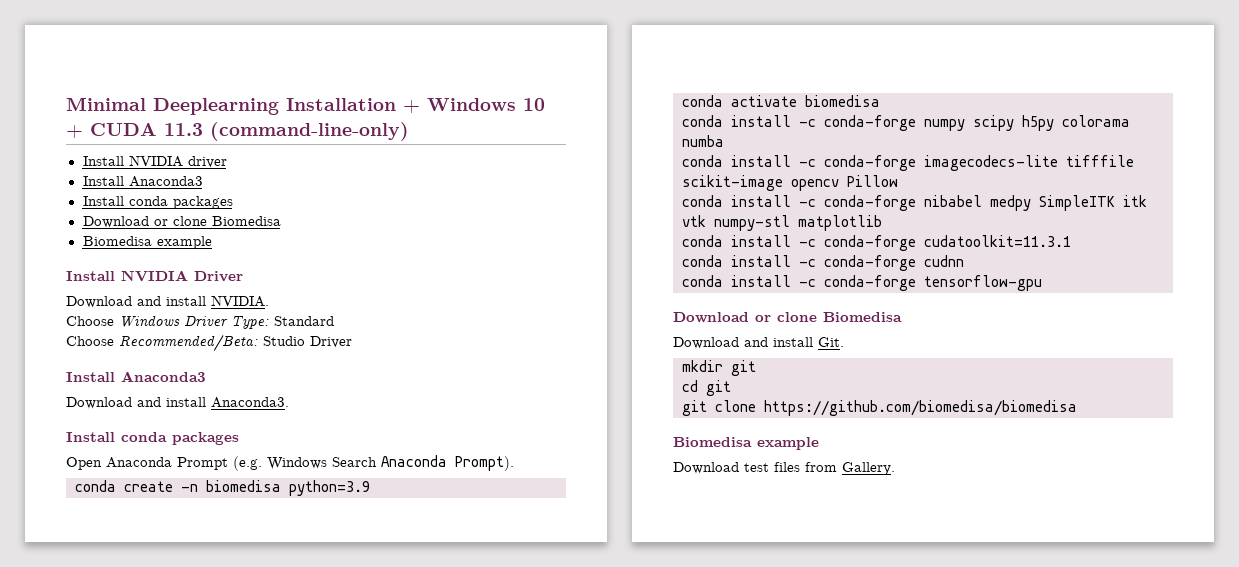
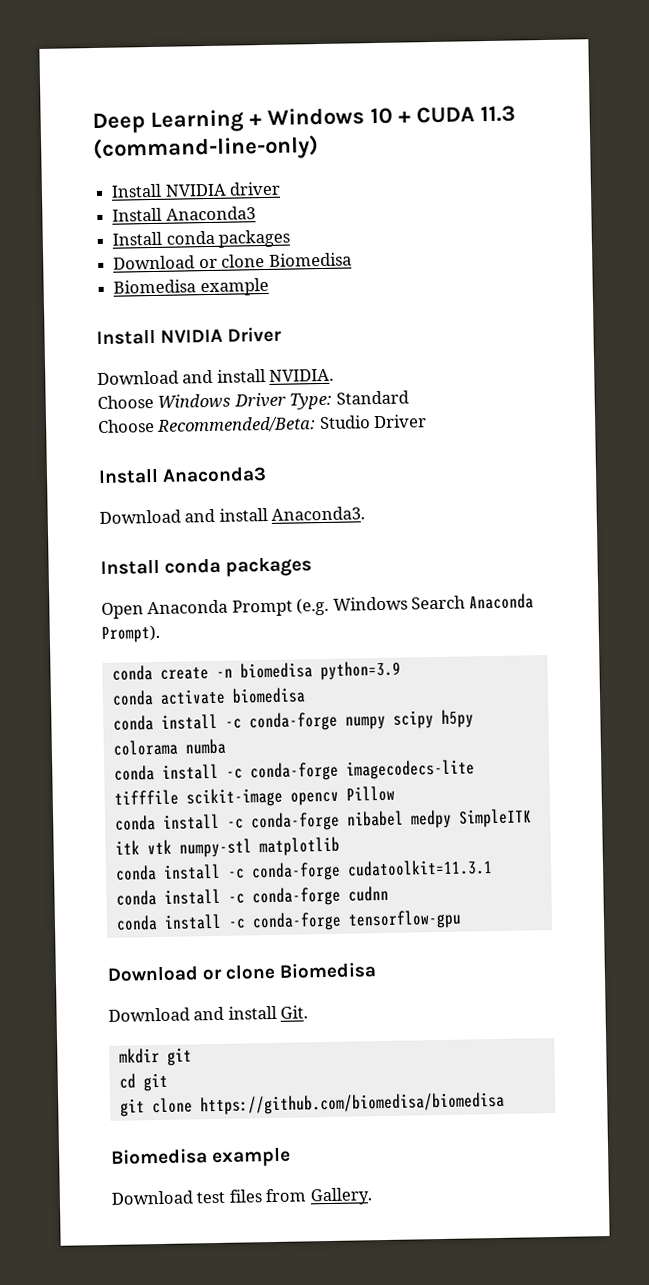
[66,97,396,115] Minimal Deeplearning Installation -> [92,109,244,135] Deep Learning

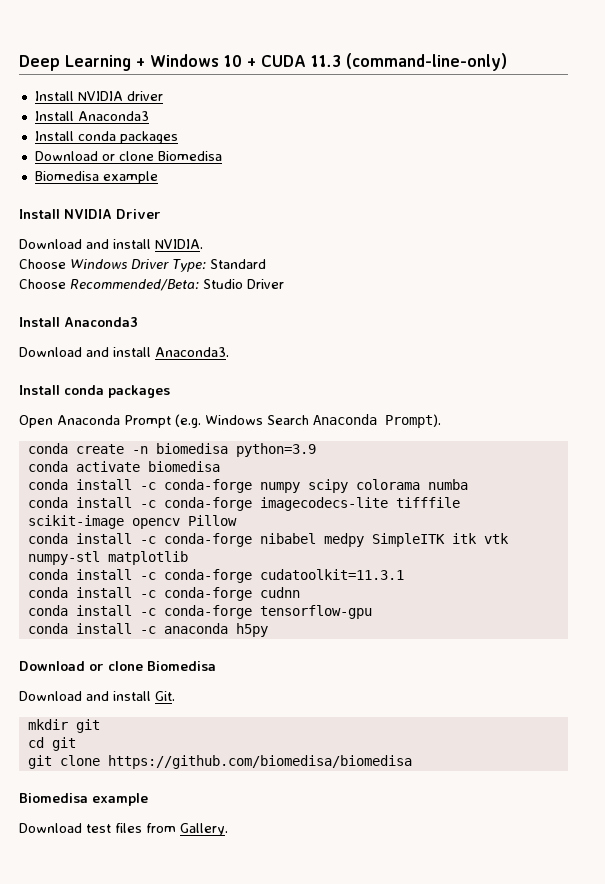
[440,709,474,728] h5py -> (348, 486) none
(462, 919) none -> [27,623,268,637] // conda install -c anaconda h5py

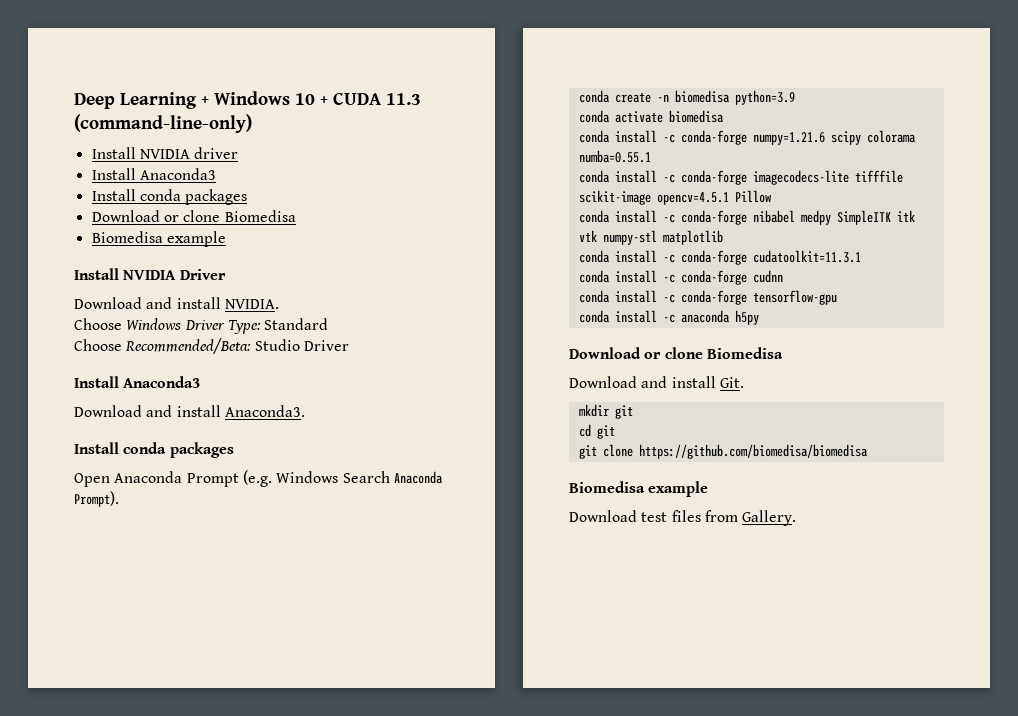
[259,482,300,493] numpy -> [752,132,825,145] numpy=1.21.6
[427,479,468,490] numba -> [578,150,651,163] numba=0.55.1
[131,518,180,529] opencv -> [656,192,729,205] opencv=4.5.1

